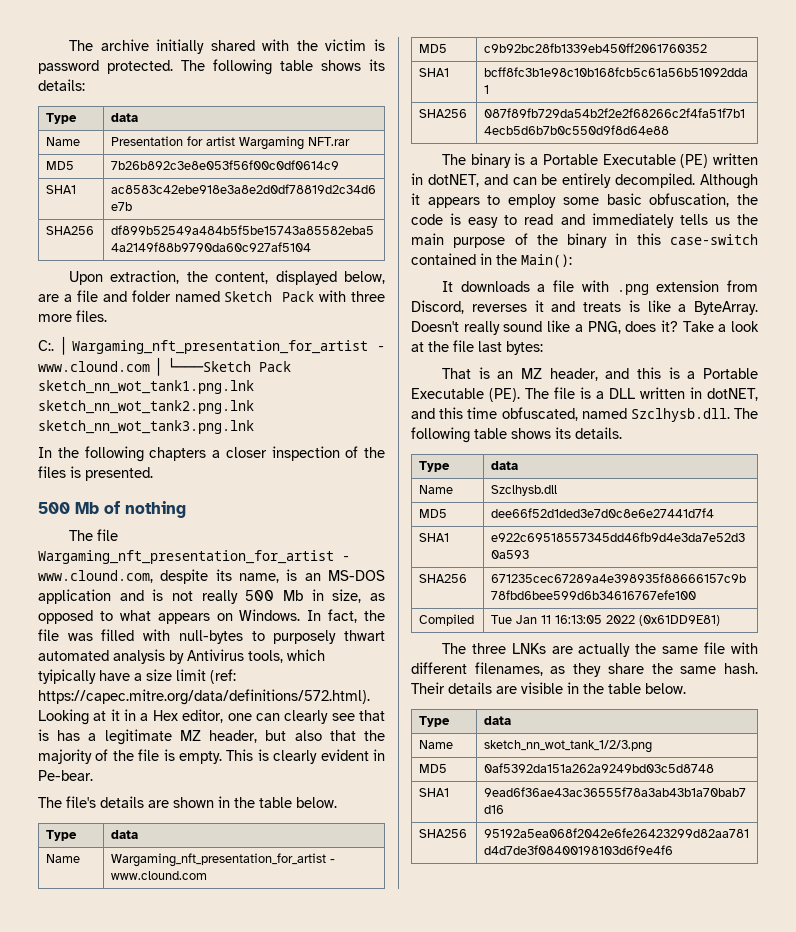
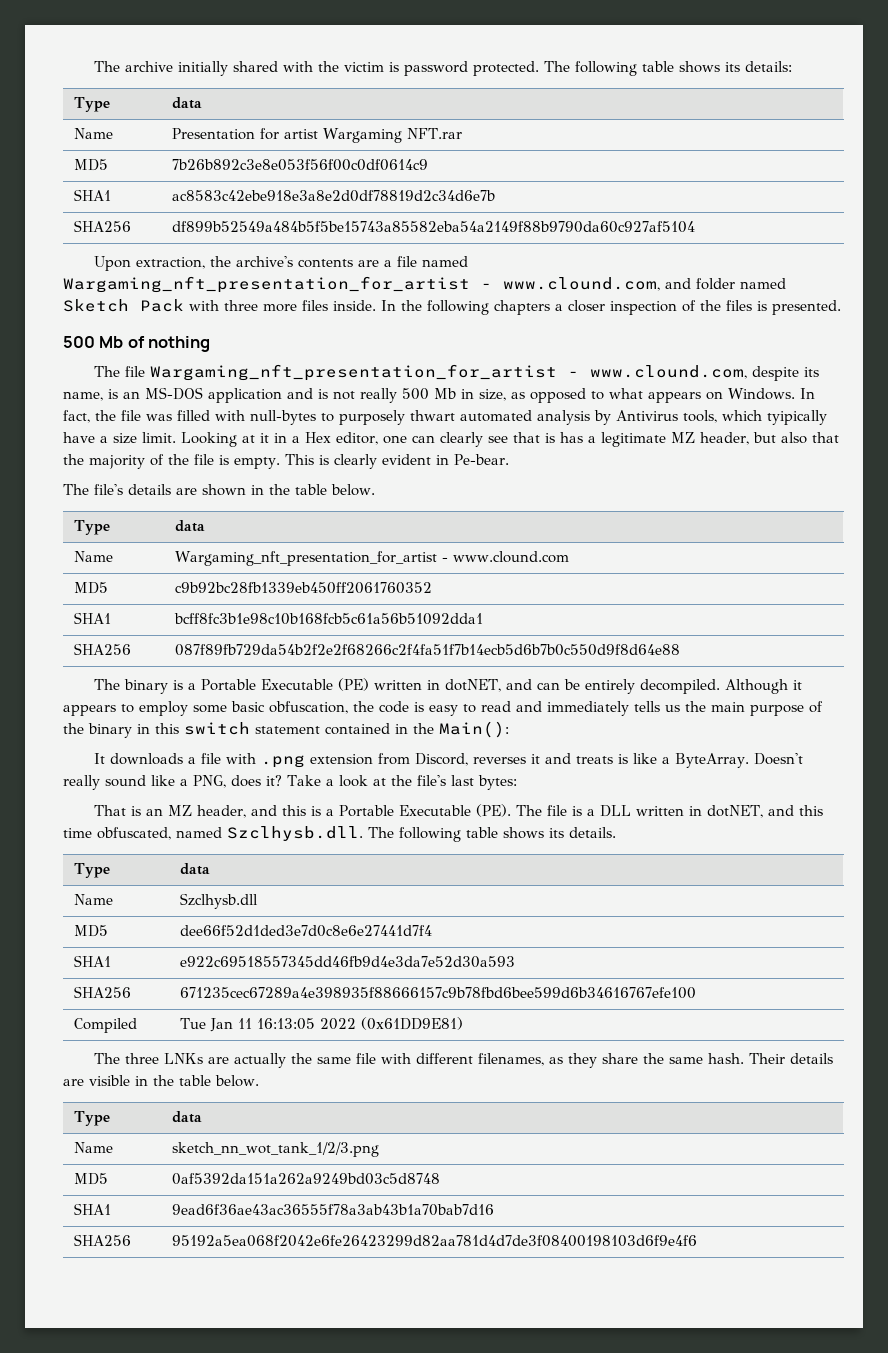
[215,270,386,285] [38,290,98,302] content, displayed below, are a file -> [235,256,468,268] [63,276,660,293] archive's contents are a file named Wargaming_nft_presentation_for_artist - www.clound.com,
[76,310,107,322] [38,336,385,355] [38,357,291,376] [38,380,254,394] [38,400,254,414] [38,420,254,434] files. // C:. │ Wargaming_nft_presentation_for_artist - www.clound.com │ └───Sketch Pack sketch_nn_wot_tank1.png.lnk sketch_nn_wot_tank2.png.lnk sketch_nn_wot_tank3.png.lnk // -> [302,300,376,311] files inside.
[176,669,236,684] [38,689,370,705] limit (ref: https://capec.mitre.org/data/definitions/572.html). -> [142,432,176,443] limit.
[670,234,758,245] case-switch -> [184,722,320,735] switch statement
[453,340,474,352] file -> [416,775,446,786] file's

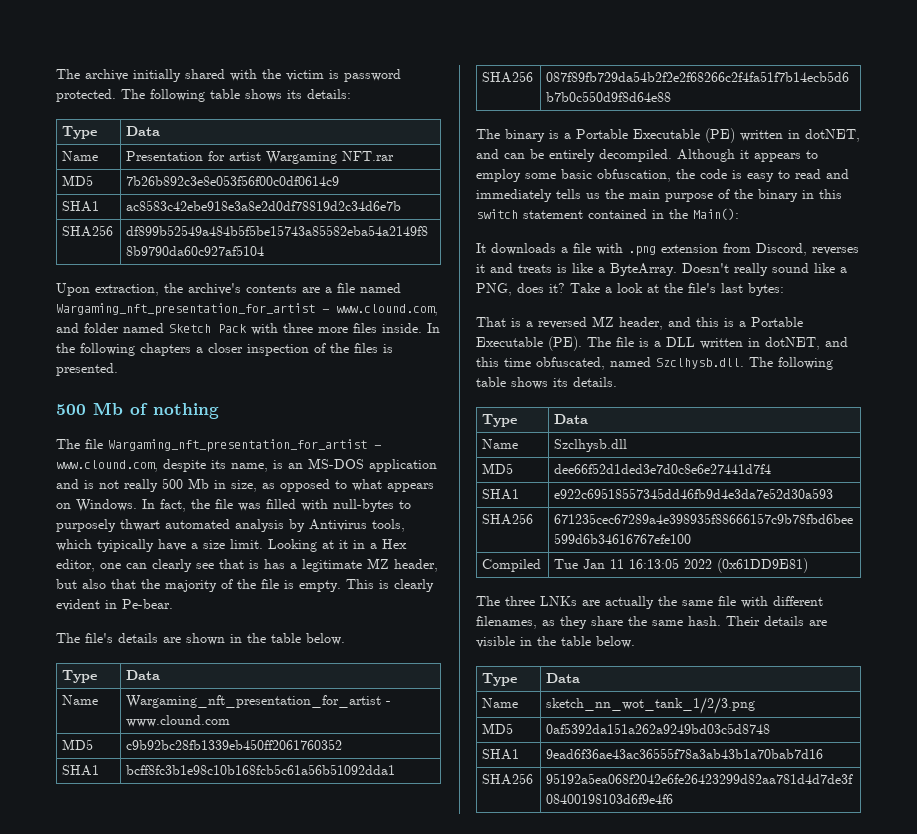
[171,97,202,109] data -> [126,126,161,136] Data
[174,520,205,532] data -> [126,670,161,680] Data
[145,808,163,816] an -> [526,317,587,329] a reversed
[179,863,210,875] data -> [554,414,589,424] Data
[171,1111,202,1123] data -> [546,673,581,683] Data

